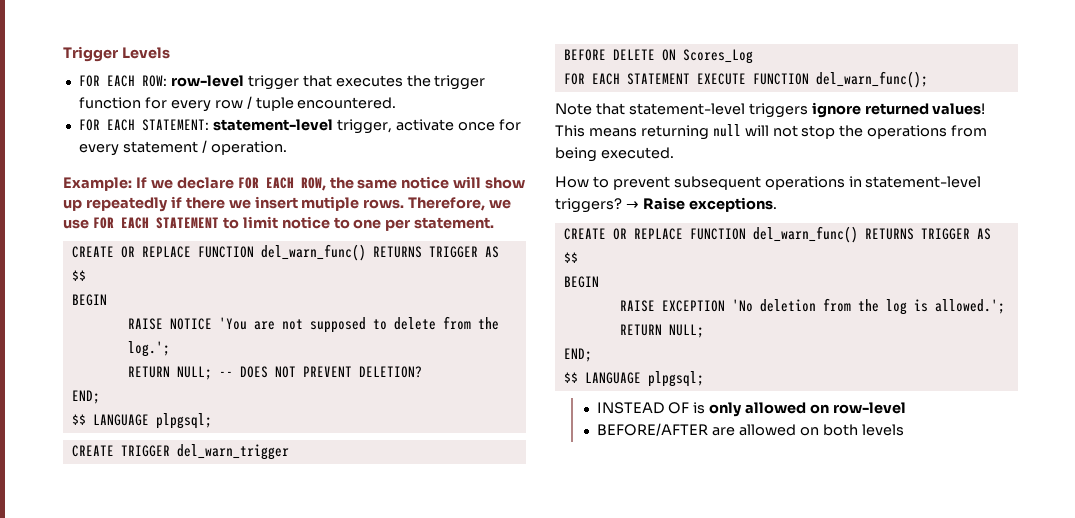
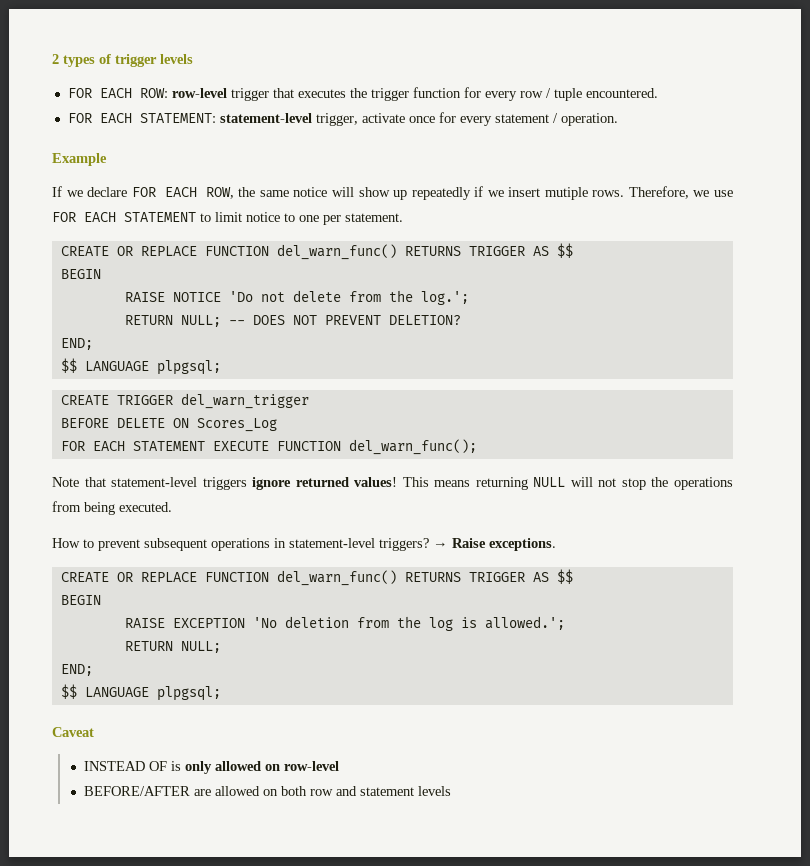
[63,46,170,62] Trigger Levels -> [52,54,193,67] 2 types of trigger levels
[63,177,132,191] Example: -> [52,153,107,166] Example //
[185,197,225,209] there -> (484, 191) none
[218,317,387,333] 'You are not supposed to -> [228,291,285,302] 'Do not
[712,124,741,137] null -> [533,477,566,487] NULL
(704, 379) none -> [52,727,94,737] // Caveat
(859, 430) none -> [310,786,415,796] row and statement

